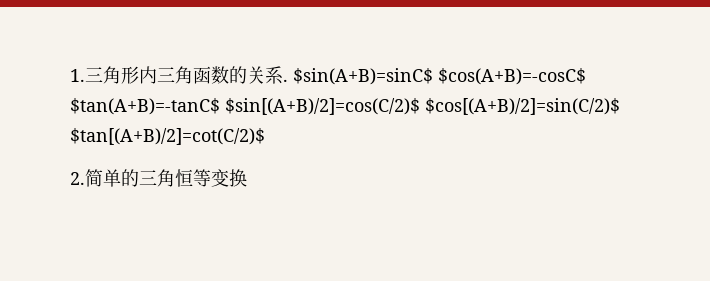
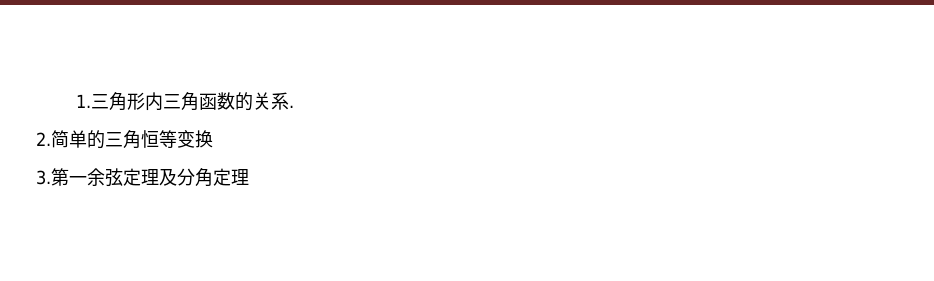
[293,68,586,85] [70,98,620,115] [70,128,265,145] $sin(A+B)=sinC$ $cos(A+B)=-cosC$ $tan(A+B)=-tanC$ $sin[(A+B)/2]=cos(C/2)$ $cos[(A+B)/2]=sin(C/2)$ $tan[(A+B)/2]=cot(C/2)$ -> (295, 106) none
(247, 178) none -> [36,168,249,187] // 3.第一余弦定理及分角定理

